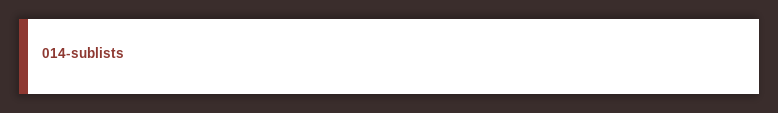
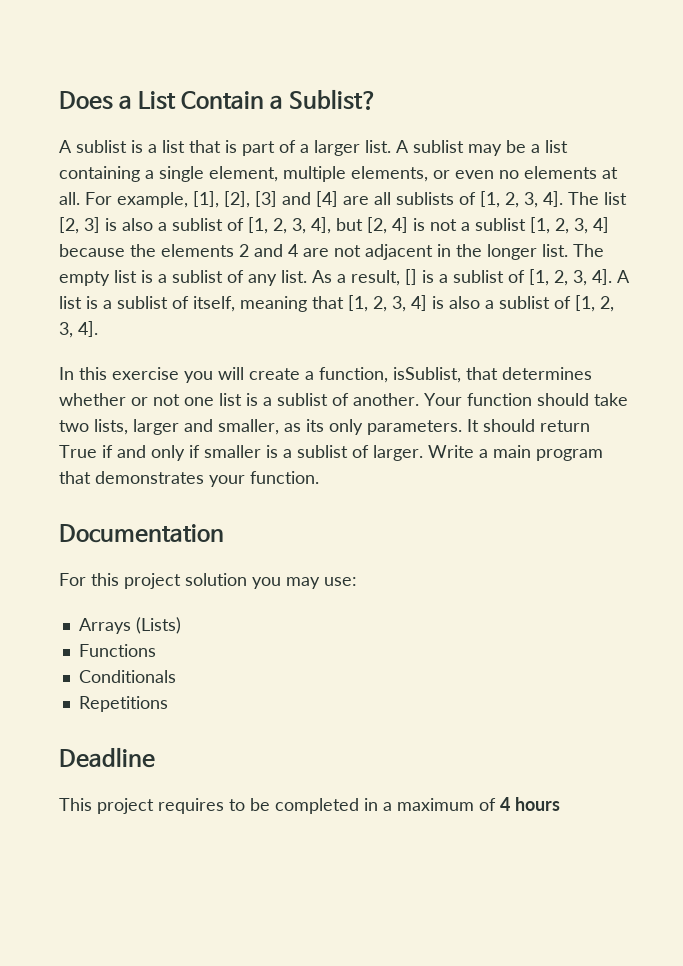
[42,47,124,58] 014-sublists -> [59,89,378,110] [59,140,568,156] [59,166,618,182] [59,191,627,208] [59,217,609,234] [59,244,604,260] [59,269,630,286] [59,295,614,312] [59,321,98,338] [59,367,592,383] [59,393,628,406] [59,419,590,435] [59,445,603,461] [59,471,319,487] [59,524,224,543] [59,573,357,589] [78,617,181,634] [78,644,156,657] [78,670,176,683] [78,696,168,712] [59,747,155,768] [59,797,560,814] Does a List Contain a Sublist? // A sublist is a list that is part of a larger list. A sublist may be a list containing a single element, multiple elements, or even no elements at all. For example, [1], [2], [3] and [4] are all sublists of [1, 2, 3, 4]. The list [2, 3] is also a sublist of [1, 2, 3, 4], but [2, 4] is not a sublist [1, 2, 3, 4] because the elements 2 and 4 are not adjacent in the longer list. The empty list is a sublist of any list. As a result, [] is a sublist of [1, 2, 3, 4]. A list is a sublist of itself, meaning that [1, 2, 3, 4] is also a sublist of [1, 2, 3, 4]. // In this exercise you will create a function, isSublist, that determines whether or not one list is a sublist of another. Your function should take two lists, larger and smaller, as its only parameters. It should return True if and only if smaller is a sublist of larger. Write a main program that demonstrates your function. // Documentation // For this project solution you may use: // Arrays (Lists) // Functions // Conditionals // Repetitions // Deadline // This project requires to be completed in a maximum of 4 hours

